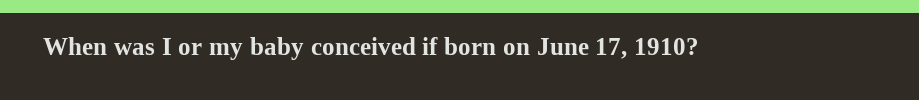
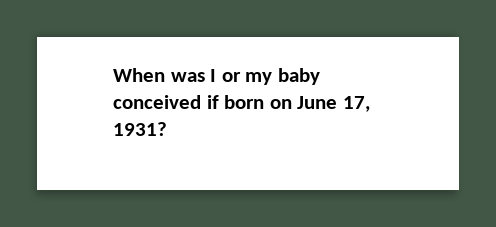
[634,38,699,55] 1910? -> [113,122,167,136] 1931?

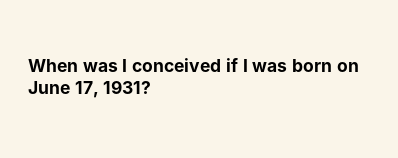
[221,68,320,85] [113,95,219,109] or my baby conceived if -> [132,58,288,72] conceived if I was

